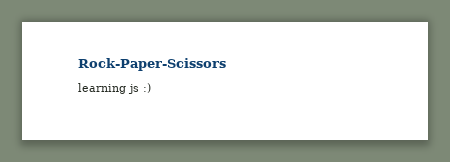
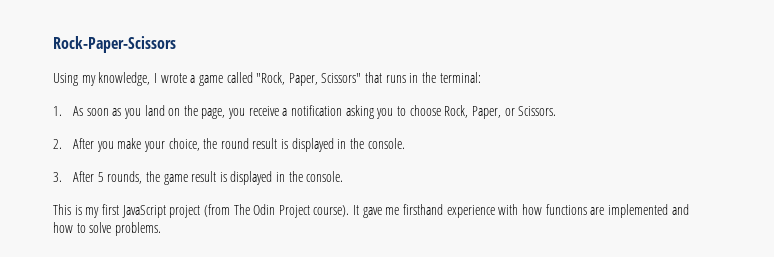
[78,83,151,94] learning js :) -> [53,72,481,86] [53,105,557,119] [53,138,405,152] [53,171,344,185] [53,204,689,218] [53,222,161,236] Using my knowledge, I wrote a game called "Rock, Paper, Scissors" that runs in the terminal: // 1. As soon as you land on the page, you receive a notification asking you to choose Rock, Paper, or Scissors. // 2. After you make your choice, the round result is displayed in the console. // 3. After 5 rounds, the game result is displayed in the console. // This is my first JavaScript project (from The Odin Project course). It gave me firsthand experience with how functions are implemented and how to solve problems.

